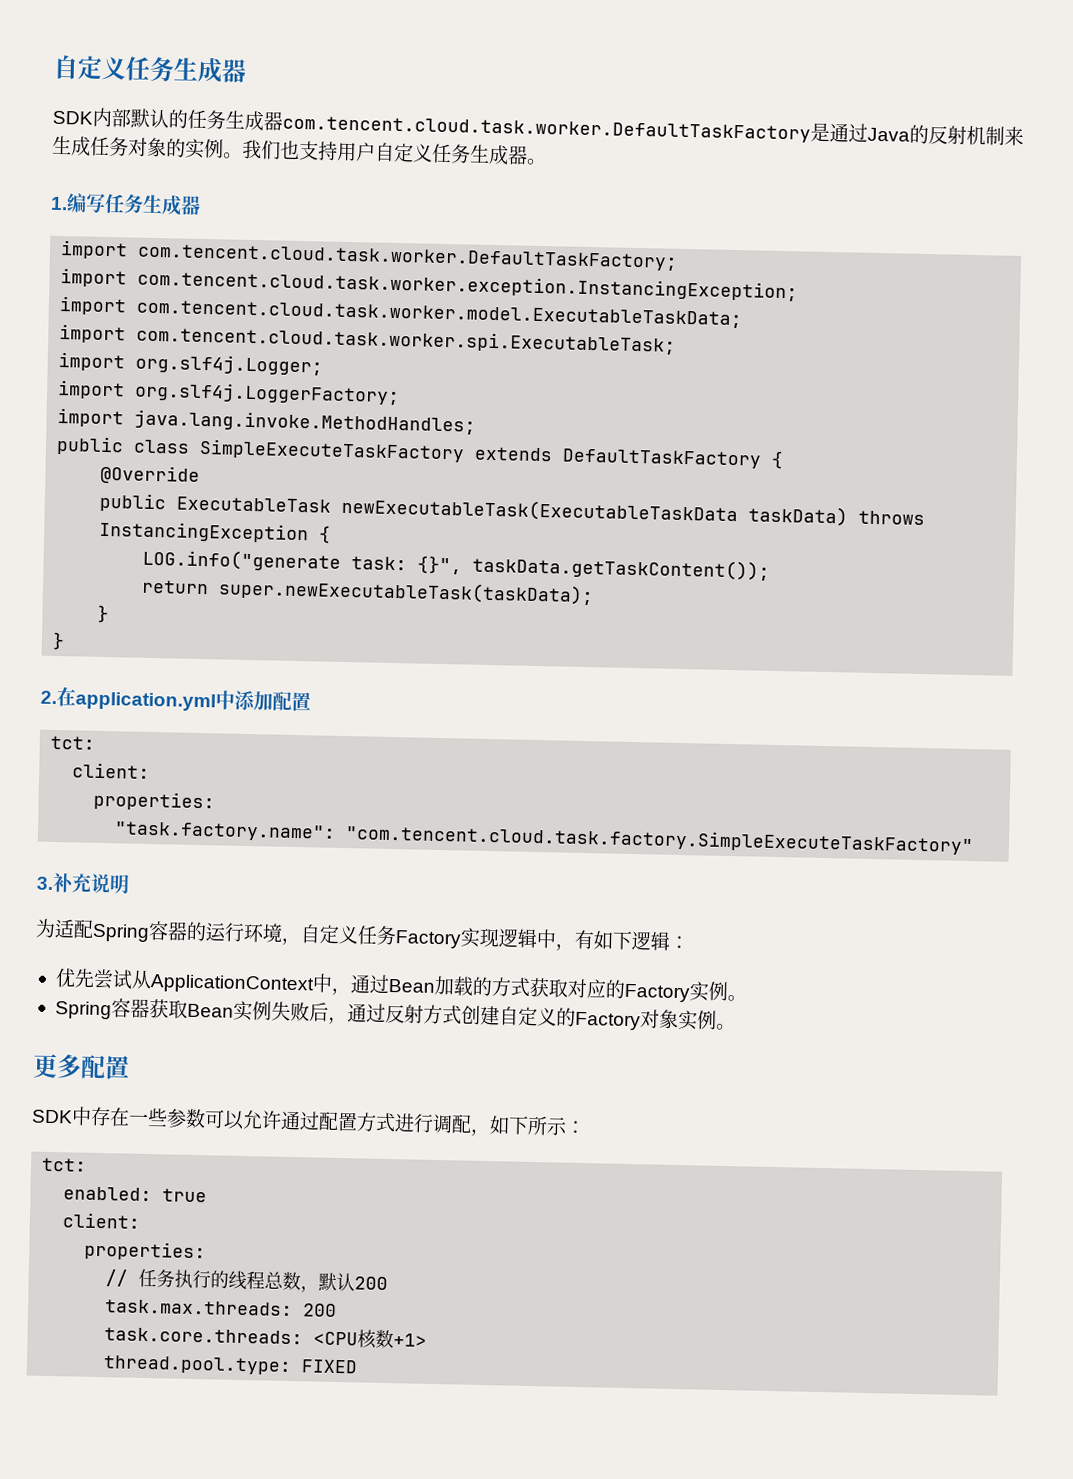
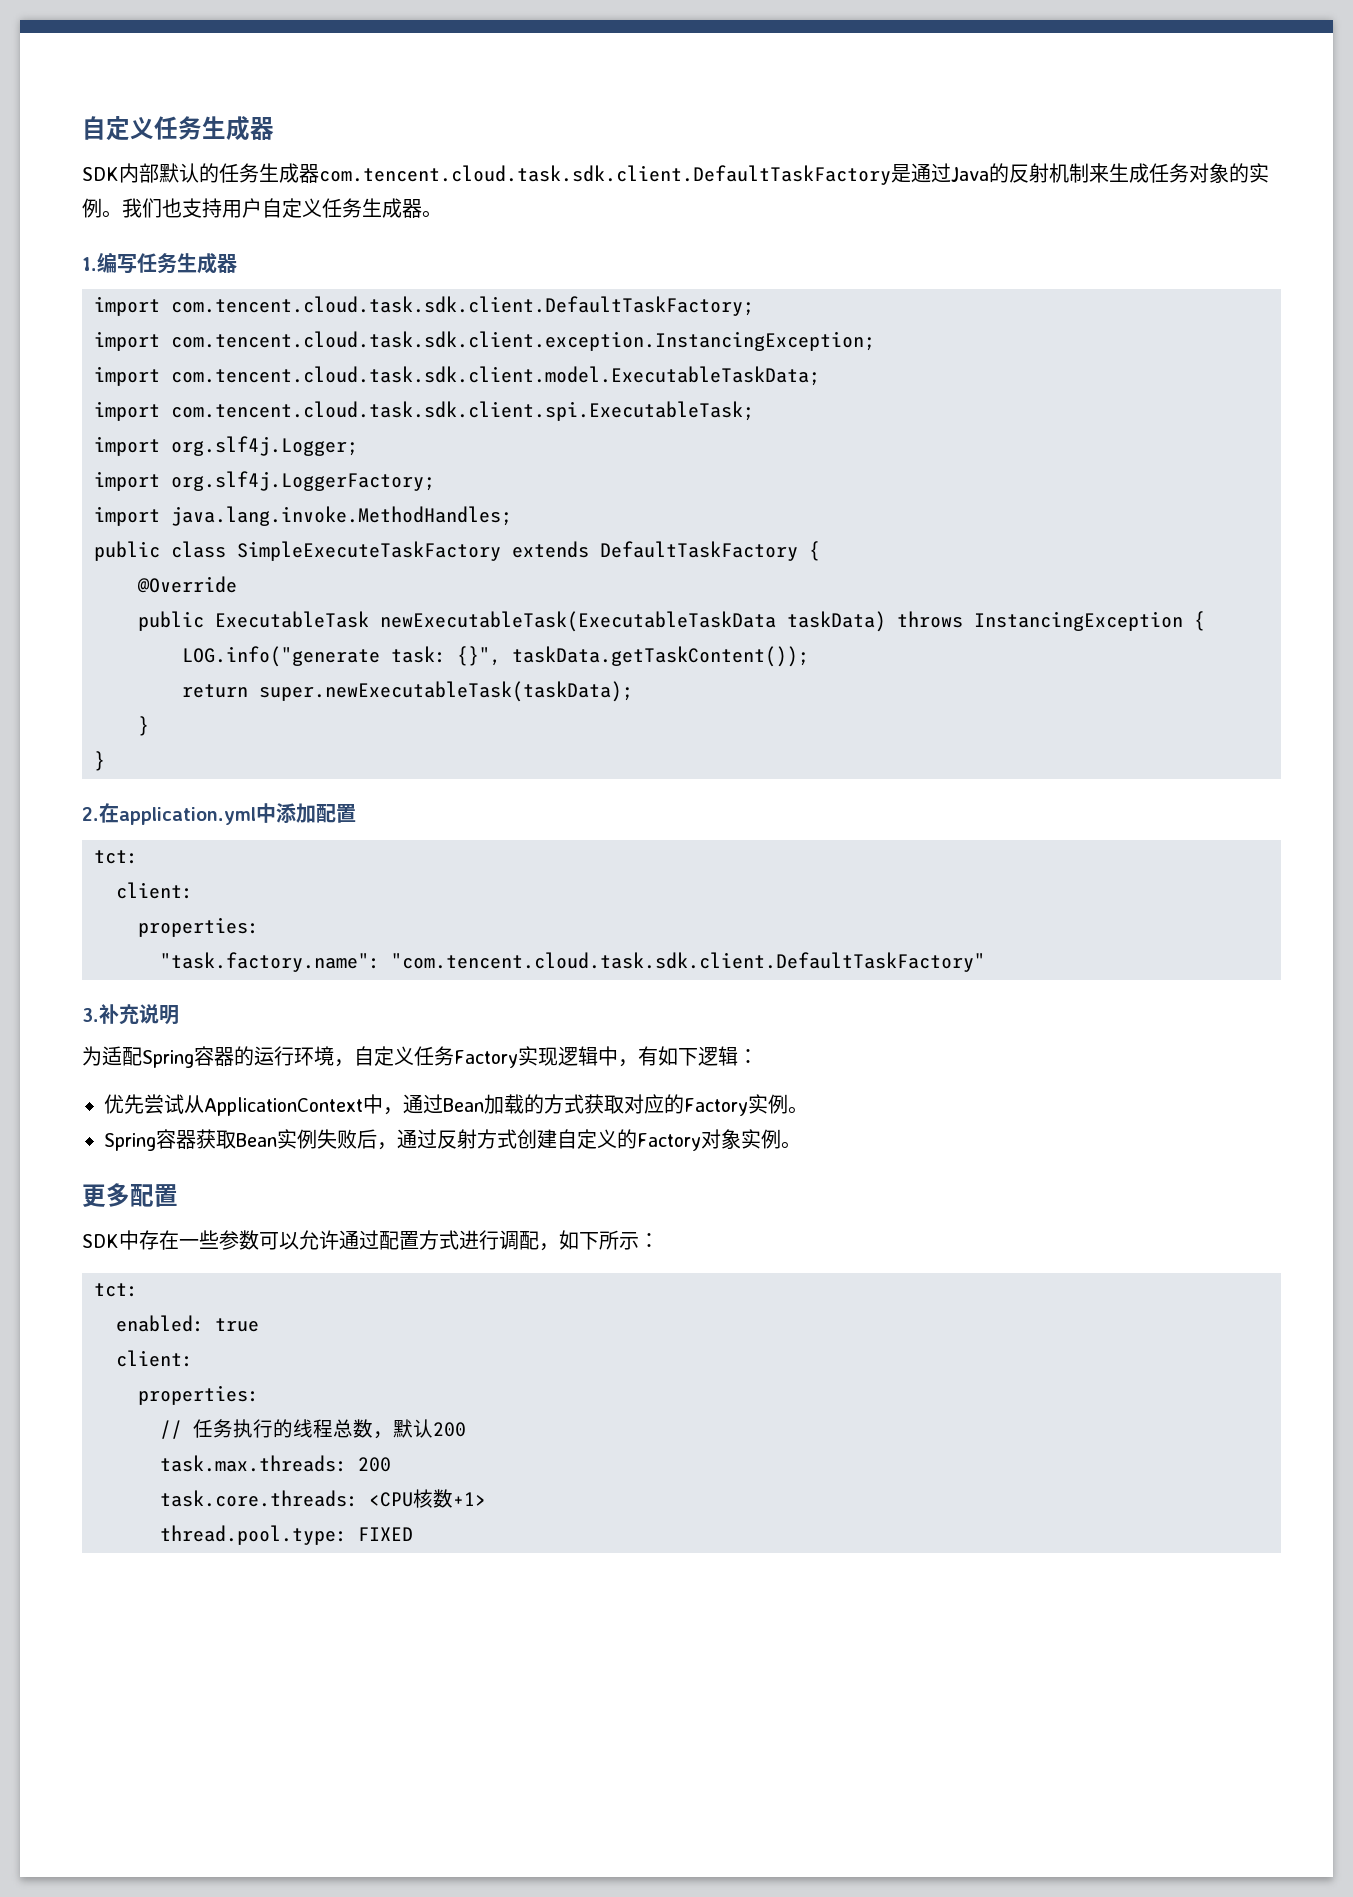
[282,115,811,143] com.tencent.cloud.task.worker.DefaultTaskFactory -> [319,165,891,185] com.tencent.cloud.task.sdk.client.DefaultTaskFactory
[137,243,679,271] [60,268,799,302] [59,296,743,329] [59,324,677,355] com.tencent.cloud.task.worker.DefaultTaskFactory; // import com.tencent.cloud.task.worker.exception.InstancingException; // import com.tencent.cloud.task.worker.model.ExecutableTaskData; // import com.tencent.cloud.task.worker.spi.ExecutableTask; -> [171,296,754,316] [94,331,875,351] [94,366,820,386] [94,401,754,421] com.tencent.cloud.task.sdk.client.DefaultTaskFactory; // import com.tencent.cloud.task.sdk.client.exception.InstancingException; // import com.tencent.cloud.task.sdk.client.model.ExecutableTaskData; // import com.tencent.cloud.task.sdk.client.spi.ExecutableTask;
[345,824,975,856] "com.tencent.cloud.task.factory.SimpleExecuteTaskFactory" -> [391,952,985,972] "com.tencent.cloud.task.sdk.client.DefaultTaskFactory"

